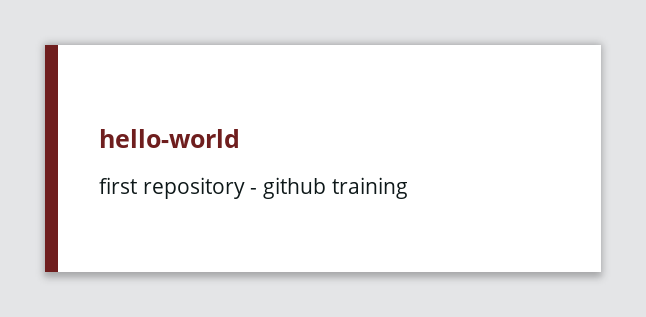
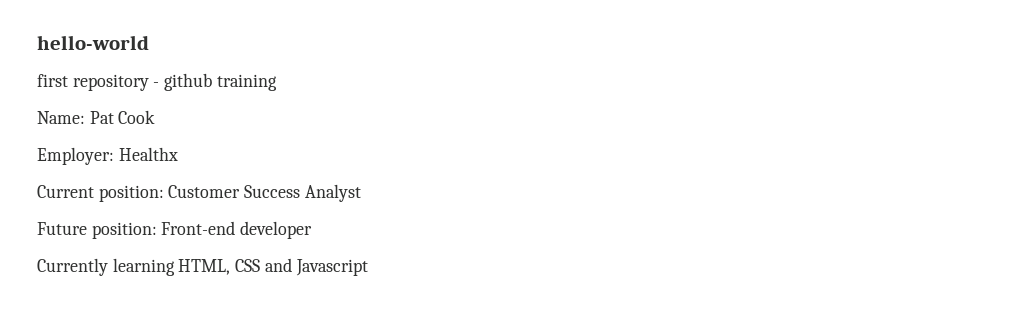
(408, 188) none -> [37,110,156,124] [37,147,178,165] [37,184,361,202] [37,221,313,239] [37,258,368,276] // Name: Pat Cook // Employer: Healthx // Current position: Customer Success Analyst // Future position: Front-end developer // Currently learning HTML, CSS and Javascript

